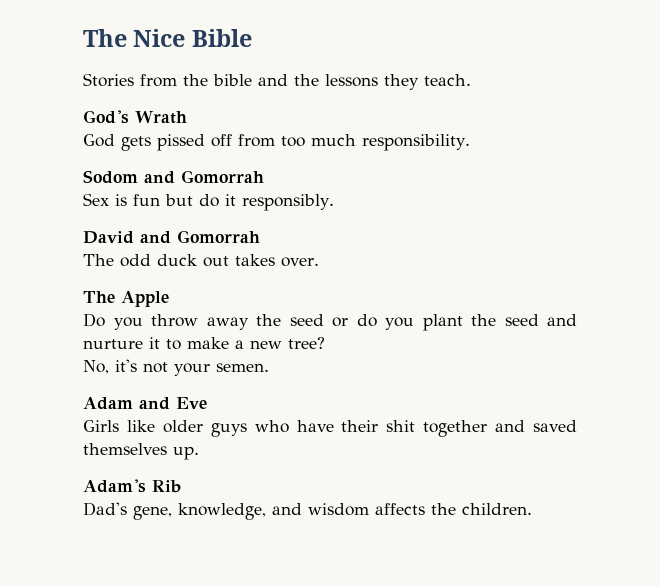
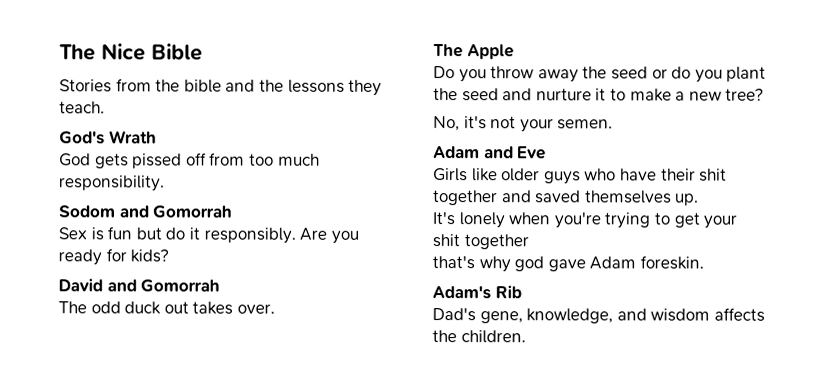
(334, 202) none -> [299,227,359,244] [58,248,170,266] Are you ready for kids?
(199, 453) none -> [432,212,738,229] [432,234,529,250] [432,255,704,273] // It's lonely when you're trying to get your shit together // that's why god gave Adam foreskin.

